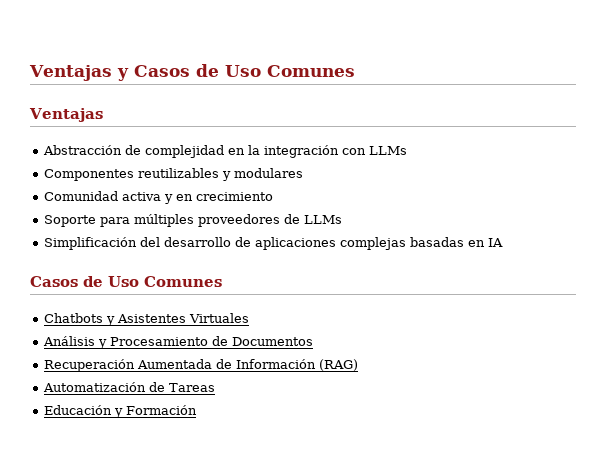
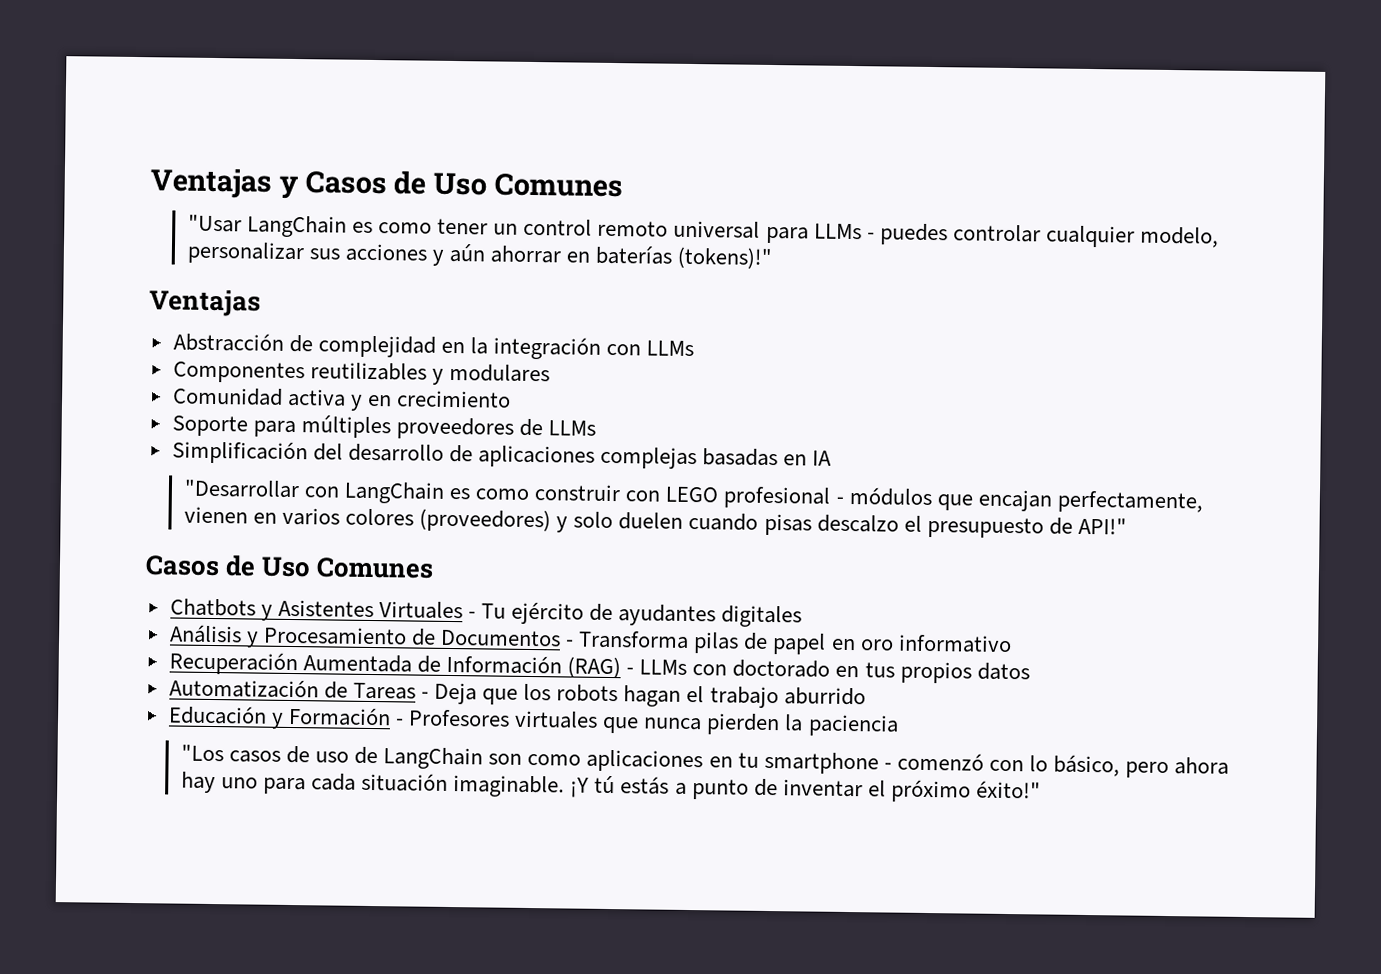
(355, 71) none -> [187,214,1219,248] [186,241,774,270] // "Usar LangChain es como tener un control remoto universal para LLMs - puedes controlar cualquier modelo, personalizar sus acciones y aún ahorrar en baterías (tokens)!"
(504, 242) none -> [183,479,1203,514] [183,506,1127,539] // "Desarrollar con LangChain es como construir con LEGO profesional - módulos que encajan perfectamente, vienen en varios colores (proveedores) y solo duelen cuando pisas descalzo el presupuesto de API!"
(250, 318) none -> [468,601,803,628] - Tu ejército de ayudantes digitales
(314, 341) none -> [565,630,1012,655] - Transforma pilas de papel en oro informativo
[43,382,216,392] [44,405,198,418] // Automatización de Tareas // Educación y Formación -> [626,659,1030,684] [168,678,866,709] [167,705,899,737] [180,744,1230,779] [180,771,1041,803] - LLMs con doctorado en tus propios datos // Automatización de Tareas - Deja que los robots hagan el trabajo aburrido // Educación y Formación - Profesores virtuales que nunca pierden la paciencia // "Los casos de uso de LangChain son como aplicaciones en tu smartphone - comenzó con lo básico, pero ahora hay uno para cada situación imaginable. ¡Y tú estás a punto de inventar el próximo éxito!"

